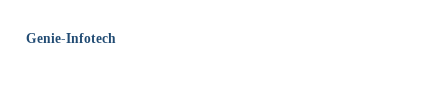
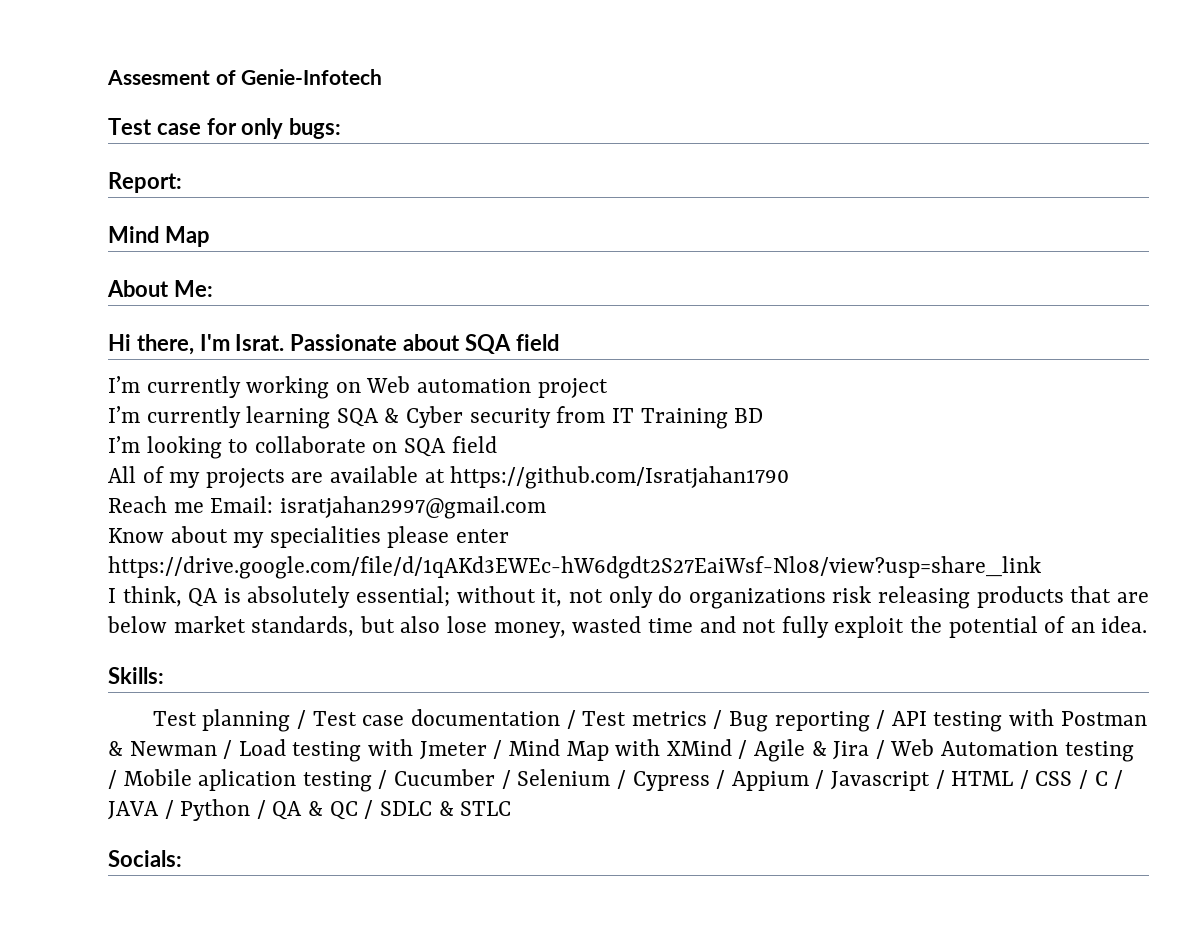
(26, 38) none -> [107,70,236,85] Assesment of
(116, 38) none -> [108,118,342,139] [108,172,182,193] [108,226,210,247] [107,280,213,297] [108,334,559,355] [108,376,608,399] [108,406,764,429] [108,436,497,459] [108,466,790,489] [108,496,546,519] [108,526,510,548] [108,556,1041,579] [108,586,1149,609] [107,616,1148,638] [108,667,164,684] [152,709,1147,732] [108,739,1134,762] [108,769,1124,792] [108,799,512,821] [108,850,182,867] // Test case for only bugs: // Report: // Mind Map // About Me: // Hi there, I'm Israt. Passionate about SQA field // I’m currently working on Web automation project // I’m currently learning SQA & Cyber security from IT Training BD // I’m looking to collaborate on SQA field // All of my projects are available at https://github.com/Isratjahan1790 // Reach me Email: isratjahan2997@gmail.com // Know about my specialities please enter https://drive.google.com/file/d/1qAKd3EWEc-hW6dgdt2S27EaiWsf-Nlo8/view?usp=share_link // I think, QA is absolutely essential; without it, not only do organizations risk releasing products that are below market standards, but also lose money, wasted time and not fully exploit the potential of an idea. // Skills: // Test planning / Test case documentation / Test metrics / Bug reporting / API testing with Postman & Newman / Load testing with Jmeter / Mind Map with XMind / Agile & Jira / Web Automation testing / Mobile aplication testing / Cucumber / Selenium / Cypress / Appium / Javascript / HTML / CSS / C / JAVA / Python / QA & QC / SDLC & STLC // Socials:

